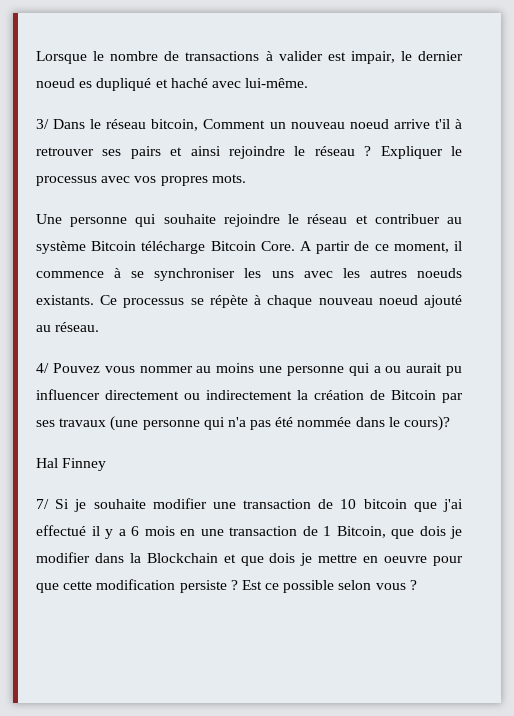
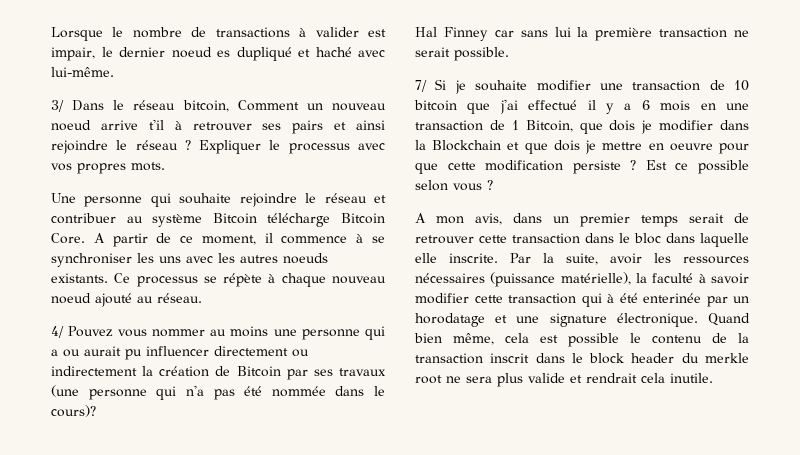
(107, 464) none -> [494,27,749,41] [415,47,509,61] car sans lui la première transaction ne serait possible.
(417, 585) none -> [415,213,749,227] [415,233,749,247] [415,253,749,265] [415,272,749,287] [415,293,749,307] [415,313,750,327] [414,333,749,347] [415,353,749,364] [415,373,713,387] // A mon avis, dans un premier temps serait de retrouver cette transaction dans le bloc dans laquelle elle inscrite. Par la suite, avoir les ressources nécessaires (puissance matérielle), la faculté à savoir modifier cette transaction qui à été enterinée par un horodatage et une signature électronique. Quand bien même, cela est possible le contenu de la transaction inscrit dans le block header du merkle root ne sera plus valide et rendrait cela inutile.

